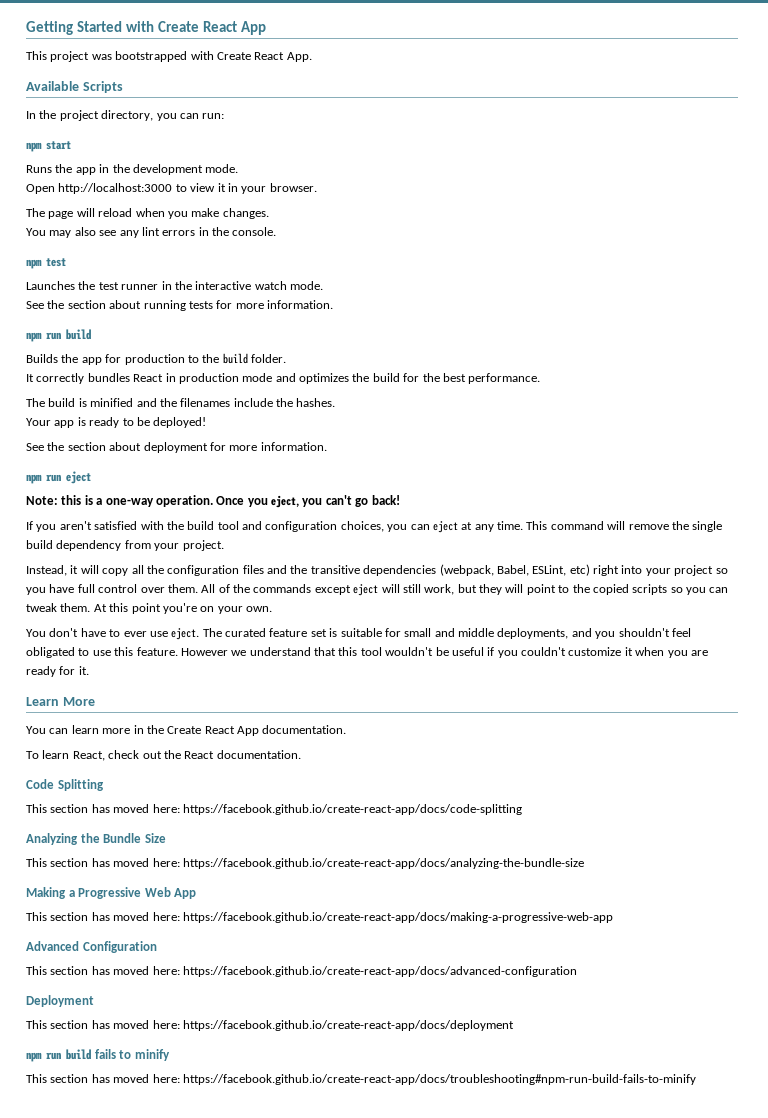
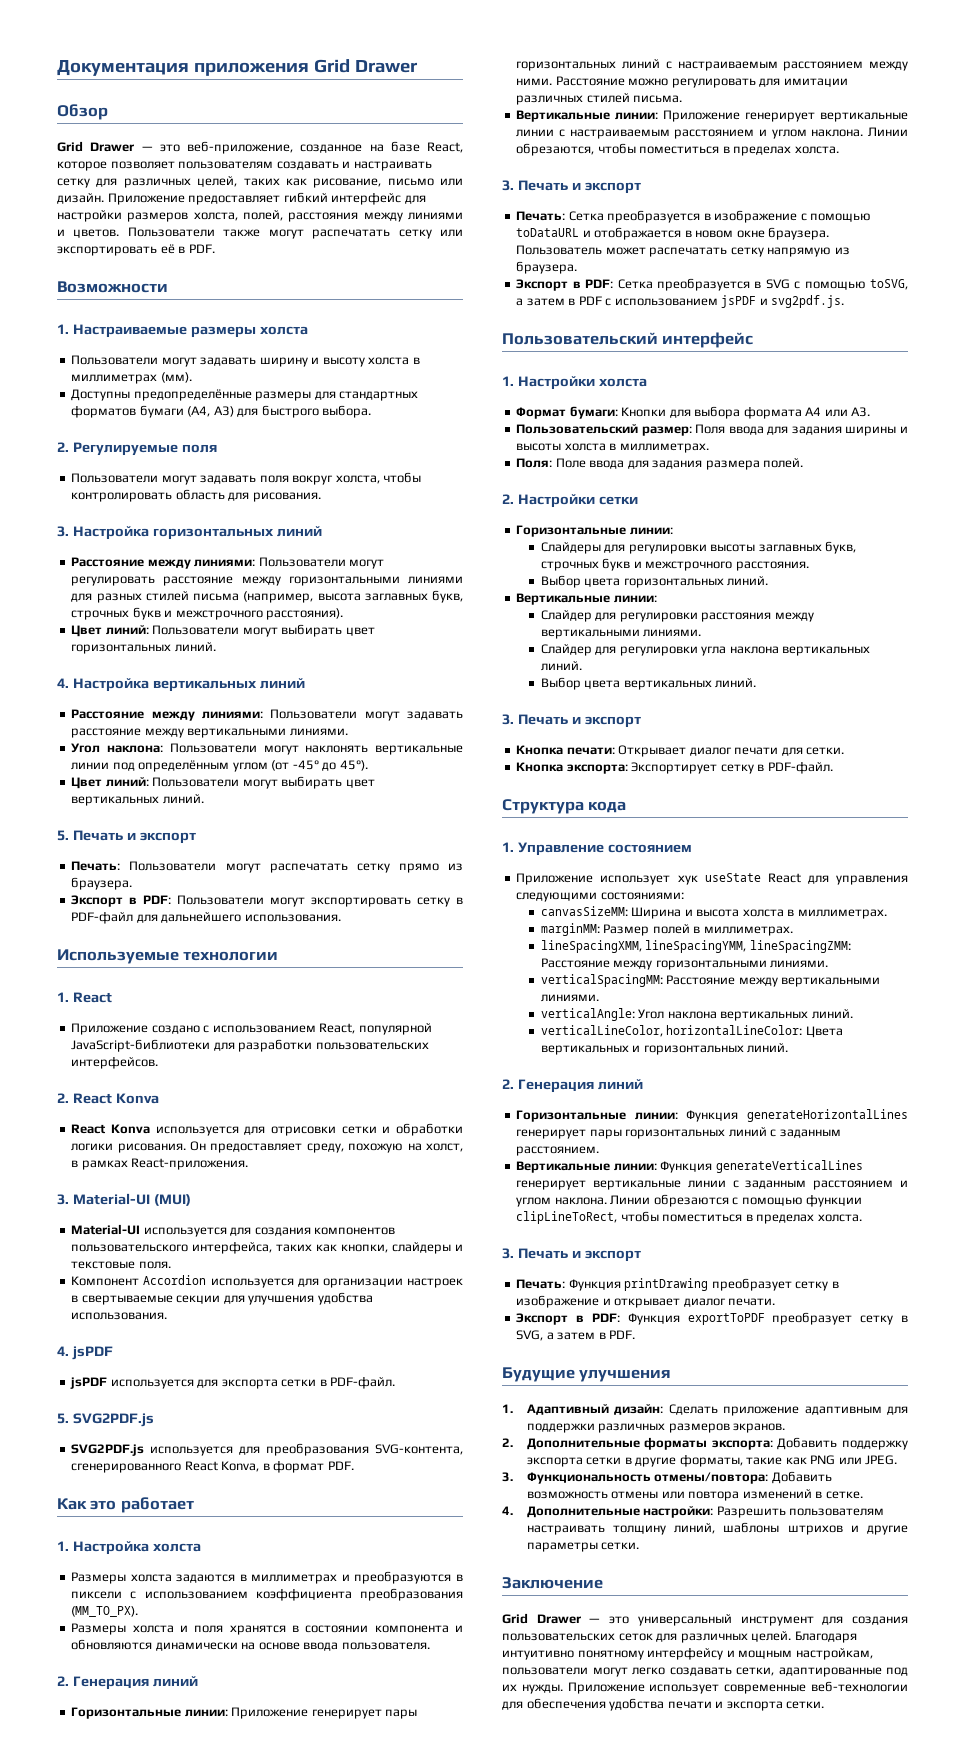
[26,21,266,35] [26,51,312,62] [26,81,123,93] [26,110,225,121] [26,141,71,152] [26,164,239,175] [26,183,317,194] [26,208,269,219] [26,227,277,238] [26,258,66,269] [26,281,323,290] [26,300,333,311] [26,329,91,342] [26,353,286,365] [26,373,541,384] [26,398,336,407] [26,417,207,428] [26,442,327,453] [26,471,91,484] [26,495,400,508] [26,521,723,533] [26,540,224,551] [26,564,728,576] [26,584,729,596] [26,603,272,614] [26,628,691,640] [26,647,708,658] [26,666,89,677] [26,697,95,706] [26,725,347,736] [26,750,301,761] [26,779,104,791] [26,804,522,815] [26,833,166,845] [26,858,584,869] [26,887,197,899] [26,912,613,923] [26,941,157,953] [26,966,577,977] [26,995,94,1007] [26,1020,514,1031] [26,1049,170,1062] [26,1074,696,1085] Getting Started with Create React App // This project was bootstrapped with Create React App. // Available Scripts // In the project directory, you can run: // npm start // Runs the app in the development mode. // Open http://localhost:3000 to view it in your browser. // The page will reload when you make changes. // You may also see any lint errors in the console. // npm test // Launches the test runner in the interactive watch mode. // See the section about running tests for more information. // npm run build // Builds the app for production to the build folder. // It correctly bundles React in production mode and optimizes the build for the best performance. // The build is minified and the filenames include the hashes. // Your app is ready to be deployed! // See the section about deployment for more information. // npm run eject // Note: this is a one-way operation. Once you eject, you can't go back! // If you aren't satisfied with the build tool and configuration choices, you can eject at any time. This command will remove the single build dependency from your project. // Instead, it will copy all the configuration files and the transitive dependencies (webpack, Babel, ESLint, etc) right into your project so you have full control over them. All of the commands except eject will still work, but they will point to the copied scripts so you can tweak them. At this point you're on your own. // You don't have to ever use eject. The curated feature set is suitable for small and middle deployments, and you shouldn't feel obligated to use this feature. However we understand that this tool wouldn't be useful if you couldn't customize it when you are ready for it. // Learn More // You can learn more in the Create React App documentation. // To learn React, check out the React documentation. // Code Splitting // This section has moved here: https://facebook.github.io/create-react-app/docs/code-splitting // Analyzing the Bundle Size // This section has moved here: https://facebook.github.io/create-react-app/docs/analyzing-the-bundle-size // Making a Progressive Web App // This section has moved here: https://facebook.github.io/create-react-app/docs/making-a-progressive-web-app // Advanced Configuration // This section has moved here: https://facebook.github.io/create-react-app/docs/advanced-configuration // Deployment // This section has moved here: https://facebook.github.io/create-react-app/docs/deployment // npm run build fails to minify // This section has moved here: https://facebook.github.io/create-react-app/docs/troubleshooting#npm-run-build-fails-to-minify -> [57,59,418,76] [57,104,108,120] [57,141,463,154] [57,161,432,171] [57,176,463,188] [57,192,426,205] [57,210,463,222] [57,227,464,239] [57,244,215,256] [57,281,168,293] [57,324,308,338] [71,355,420,367] [71,372,192,384] [71,389,419,401] [71,405,372,418] [57,442,217,456] [71,472,422,485] [71,489,321,502] [57,526,322,540] [71,557,385,569] [71,576,463,586] [71,590,463,603] [71,607,344,620] [71,624,375,637] [71,642,216,654] [57,678,305,692] [71,709,463,721] [71,728,348,738] [71,743,463,755] [71,760,368,772] [71,776,375,789] [71,794,204,806] [57,830,196,844] [71,861,463,873] [71,877,133,890] [71,895,463,907] [71,912,341,924] [57,949,279,964] [57,992,112,1003] [71,1023,432,1035] [71,1039,429,1052] [71,1057,159,1069] [57,1093,159,1104] [71,1123,463,1136] [71,1141,463,1153] [71,1158,249,1170] [57,1193,191,1206] [71,1224,396,1237] [71,1242,463,1254] [71,1261,171,1269] [71,1275,463,1288] [71,1292,373,1305] [71,1312,168,1320] [57,1346,113,1360] [70,1377,396,1389] [57,1413,154,1427] [71,1443,463,1456] [71,1461,354,1473] [57,1497,194,1513] [57,1541,201,1555] [71,1571,463,1584] [71,1588,463,1601] [71,1606,139,1617] [71,1623,463,1635] [71,1639,430,1651] [57,1676,198,1690] [71,1707,418,1719] [516,59,908,71] [516,76,848,88] [516,93,683,105] [516,110,908,122] [516,127,908,139] [516,143,839,156] [502,180,641,194] [516,210,872,223] [516,227,830,240] [516,245,850,257] [516,261,578,274] [516,278,908,291] [516,295,845,308] [502,332,754,348] [502,376,647,390] [516,406,871,419] [516,424,908,436] [516,443,709,453] [516,458,804,470] [502,494,638,508] [516,525,673,537] [540,541,857,554] [540,558,809,571] [540,575,769,588] [516,593,657,605] [540,610,814,622] [540,629,702,639] [540,644,871,656] [540,661,582,671] [540,677,757,690] [502,714,641,728] [516,745,845,757] [516,762,833,774] [502,799,627,814] [502,842,692,856] [516,873,908,885] [516,892,684,902] [540,906,887,919] [540,923,793,936] [540,940,851,953] [540,958,829,970] [540,974,881,987] [540,994,599,1002] [540,1008,853,1021] [540,1025,843,1038] [540,1043,789,1055] [502,1079,643,1093] [516,1109,908,1122] [516,1127,841,1139] [516,1146,600,1156] [516,1160,863,1173] [516,1180,908,1190] [516,1194,863,1207] [516,1211,862,1224] [502,1248,641,1262] [516,1278,839,1291] [516,1295,776,1308] [516,1312,908,1325] [516,1330,636,1341] [502,1367,672,1382] [502,1404,908,1416] [526,1423,786,1433] [502,1437,908,1450] [526,1455,898,1467] [502,1471,832,1484] [526,1489,863,1501] [502,1506,885,1518] [526,1522,908,1535] [526,1542,640,1552] [502,1577,603,1589] [502,1613,908,1626] [502,1631,857,1643] [502,1648,873,1660] [502,1667,908,1677] [502,1681,908,1694] [502,1698,825,1711] Документация приложения Grid Drawer // Обзор // Grid Drawer — это веб-приложение, созданное на базе React, которое позволяет пользователям создавать и настраивать сетку для различных целей, таких как рисование, письмо или дизайн. Приложение предоставляет гибкий интерфейс для настройки размеров холста, полей, расстояния между линиями и цветов. Пользователи также могут распечатать сетку или экспортировать её в PDF. // Возможности // 1. Настраиваемые размеры холста // Пользователи могут задавать ширину и высоту холста в миллиметрах (мм). // Доступны предопределённые размеры для стандартных форматов бумаги (A4, A3) для быстрого выбора. // 2. Регулируемые поля // Пользователи могут задавать поля вокруг холста, чтобы контролировать область для рисования. // 3. Настройка горизонтальных линий // Расстояние между линиями: Пользователи могут регулировать расстояние между горизонтальными линиями для разных стилей письма (например, высота заглавных букв, строчных букв и межстрочного расстояния). // Цвет линий: Пользователи могут выбирать цвет горизонтальных линий. // 4. Настройка вертикальных линий // Расстояние между линиями: Пользователи могут задавать расстояние между вертикальными линиями. // Угол наклона: Пользователи могут наклонять вертикальные линии под определённым углом (от -45° до 45°). // Цвет линий: Пользователи могут выбирать цвет вертикальных линий. // 5. Печать и экспорт // Печать: Пользователи могут распечатать сетку прямо из браузера. // Экспорт в PDF: Пользователи могут экспортировать сетку в PDF-файл для дальнейшего использования. // Используемые технологии // 1. React // Приложение создано с использованием React, популярной JavaScript-библиотеки для разработки пользовательских интерфейсов. // 2. React Konva // React Konva используется для отрисовки сетки и обработки логики рисования. Он предоставляет среду, похожую на холст, в рамках React-приложения. // 3. Material-UI (MUI) // Material-UI используется для создания компонентов пользовательского интерфейса, таких как кнопки, слайдеры и текстовые поля. // Компонент Accordion используется для организации настроек в свертываемые секции для улучшения удобства использования. // 4. jsPDF // jsPDF используется для экспорта сетки в PDF-файл. // 5. SVG2PDF.js // SVG2PDF.js используется для преобразования SVG-контента, сгенерированного React Konva, в формат PDF. // Как это работает // 1. Настройка холста // Размеры холста задаются в миллиметрах и преобразуются в пиксели с использованием коэффициента преобразования (MM_TO_PX). // Размеры холста и поля хранятся в состоянии компонента и обновляются динамически на основе ввода пользователя. // 2. Генерация линий // Горизонтальные линии: Приложение генерирует пары горизонтальных линий с настраиваемым расстоянием между ними. Расстояние можно регулировать для имитации различных стилей письма. // Вертикальные линии: Приложение генерирует вертикальные линии с настраиваемым расстоянием и углом наклона. Линии обрезаются, чтобы поместиться в пределах холста. // 3. Печать и экспорт // Печать: Сетка преобразуется в изображение с помощью toDataURL и отображается в новом окне браузера. Пользователь может распечатать сетку напрямую из браузера. // Экспорт в PDF: Сетка преобразуется в SVG с помощью toSVG, а затем в PDF с использованием jsPDF и svg2pdf.js. // Пользовательский интерфейс // 1. Настройки холста // Формат бумаги: Кнопки для выбора формата A4 или A3. // Пользовательский размер: Поля ввода для задания ширины и высоты холста в миллиметрах. // Поля: Поле ввода для задания размера полей. // 2. Настройки сетки // Горизонтальные линии: // Слайдеры для регулировки высоты заглавных букв, строчных букв и межстрочного расстояния. // Выбор цвета горизонтальных линий. // Вертикальные линии: // Слайдер для регулировки расстояния между вертикальными линиями. // Слайдер для регулировки угла наклона вертикальных линий. // Выбор цвета вертикальных линий. // 3. Печать и экспорт // Кнопка печати: Открывает диалог печати для сетки. // Кнопка экспорта: Экспортирует сетку в PDF-файл. // Структура кода // 1. Управление состоянием // Приложение использует хук useState React для управления следующими состояниями: // canvasSizeMM: Ширина и высота холста в миллиметрах. // marginMM: Размер полей в миллиметрах. // lineSpacingXMM, lineSpacingYMM, lineSpacingZMM: Расстояние между горизонтальными линиями. // verticalSpacingMM: Расстояние между вертикальными линиями. // verticalAngle: Угол наклона вертикальных линий. // verticalLineColor, horizontalLineColor: Цвета вертикальных и горизонтальных линий. // 2. Генерация линий // Горизонтальные линии: Функция generateHorizontalLines генерирует пары горизонтальных линий с заданным расстоянием. // Вертикальные линии: Функция generateVerticalLines генерирует вертикальные линии с заданным расстоянием и углом наклона. Линии обрезаются с помощью функции clipLineToRect, чтобы поместиться в пределах холста. // 3. Печать и экспорт // Печать: Функция printDrawing преобразует сетку в изображение и открывает диалог печати. // Экспорт в PDF: Функция exportToPDF преобразует сетку в SVG, а затем в PDF. // Будущие улучшения // 1. Адаптивный дизайн: Сделать приложение адаптивным для поддержки различных размеров экранов. // 2. Дополнительные форматы экспорта: Добавить поддержку экспорта сетки в другие форматы, такие как PNG или JPEG. // 3. Функциональность отмены/повтора: Добавить возможность отмены или повтора изменений в сетке. // 4. Дополнительные настройки: Разрешить пользователям настраивать толщину линий, шаблоны штрихов и другие параметры сетки. // Заключение // Grid Drawer — это универсальный инструмент для создания пользовательских сеток для различных целей. Благодаря интуитивно понятному интерфейсу и мощным настройкам, пользователи могут легко создавать сетки, адаптированные под их нужды. Приложение использует современные веб-технологии для обеспечения удобства печати и экспорта сетки.

